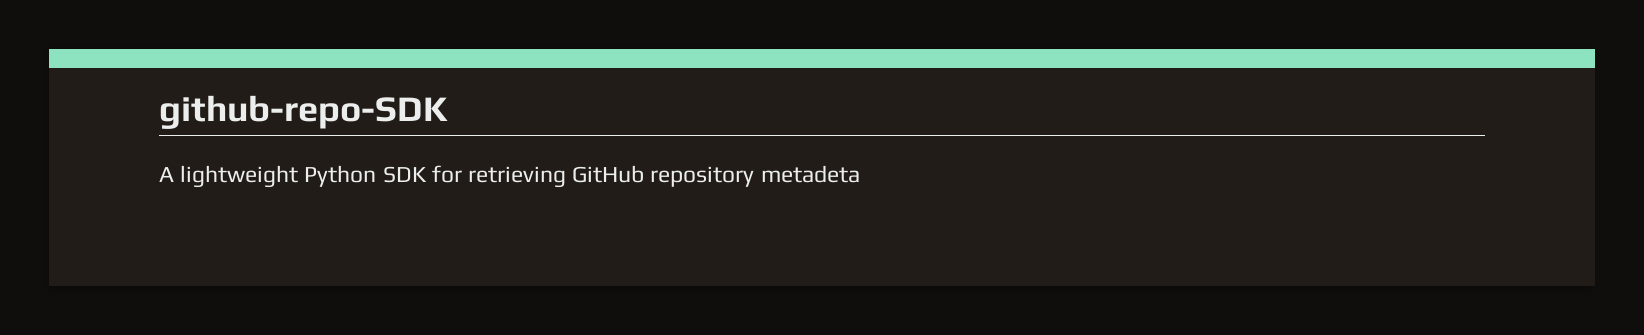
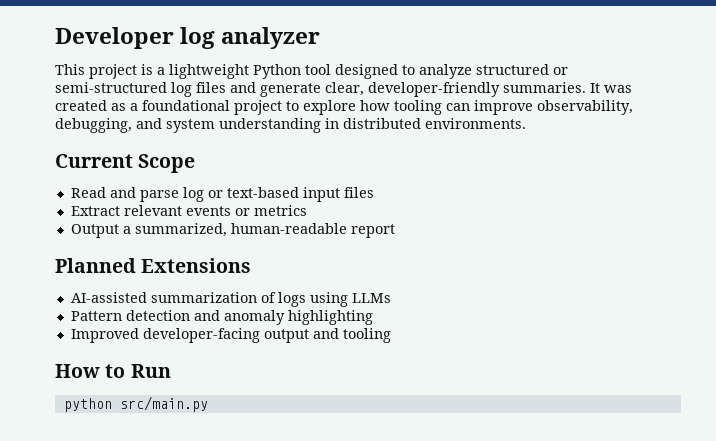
[159,95,448,129] [159,165,860,188] github-repo-SDK // A lightweight Python SDK for retrieving GitHub repository metadeta -> [55,27,321,49] [55,64,568,79] [55,82,632,97] [55,100,633,115] [55,118,526,133] [55,154,196,173] [70,187,374,202] [70,205,307,216] [70,223,395,238] [55,258,252,273] [70,292,391,307] [70,310,373,325] [70,328,391,343] [55,364,171,378] [63,396,208,412] Developer log analyzer // This project is a lightweight Python tool designed to analyze structured or semi-structured log files and generate clear, developer-friendly summaries. It was created as a foundational project to explore how tooling can improve observability, debugging, and system understanding in distributed environments. // Current Scope // Read and parse log or text-based input files // Extract relevant events or metrics // Output a summarized, human-readable report // Planned Extensions // AI-assisted summarization of logs using LLMs // Pattern detection and anomaly highlighting // Improved developer-facing output and tooling // How to Run // python src/main.py

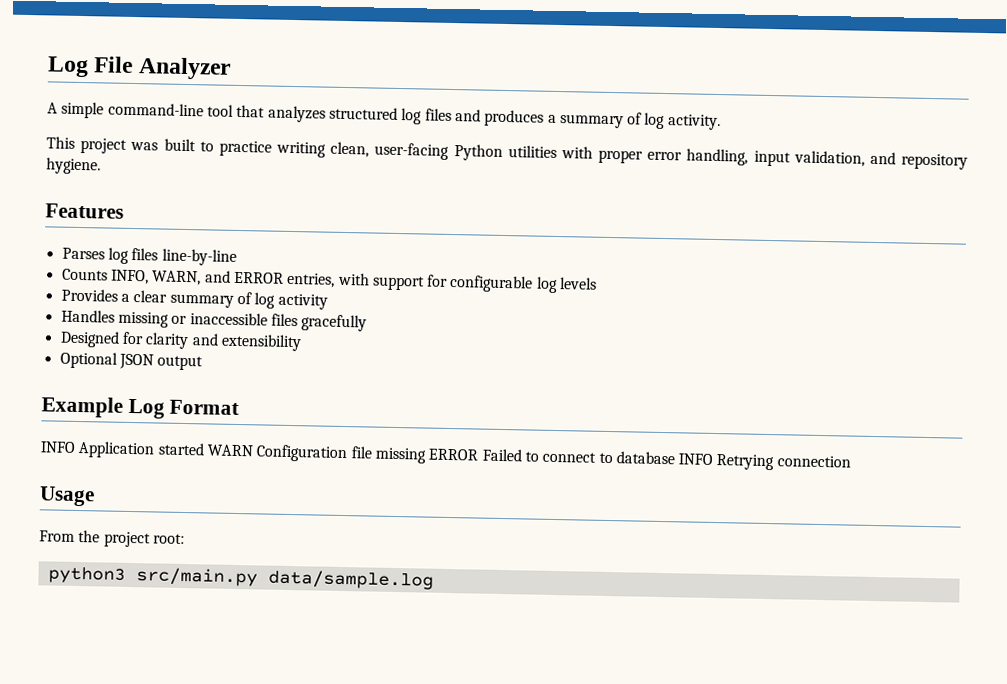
[55,27,321,49] [55,64,568,79] [55,82,632,97] [55,100,633,115] [55,118,526,133] [55,154,196,173] [70,187,374,202] [70,205,307,216] [70,223,395,238] [55,258,252,273] [70,292,391,307] [70,310,373,325] [70,328,391,343] [55,364,171,378] [63,396,208,412] Developer log analyzer // This project is a lightweight Python tool designed to analyze structured or semi-structured log files and generate clear, developer-friendly summaries. It was created as a foundational project to explore how tooling can improve observability, debugging, and system understanding in distributed environments. // Current Scope // Read and parse log or text-based input files // Extract relevant events or metrics // Output a summarized, human-readable report // Planned Extensions // AI-assisted summarization of logs using LLMs // Pattern detection and anomaly highlighting // Improved developer-facing output and tooling // How to Run // python src/main.py -> [47,56,231,80] [47,101,721,131] [46,136,968,170] [46,157,101,175] [45,203,124,219] [61,247,237,266] [61,268,598,293] [60,288,328,310] [60,309,368,332] [59,330,302,352] [59,351,204,371] [41,396,240,419] [40,441,851,471] [39,486,95,507] [39,530,185,548] [47,566,434,590] Log File Analyzer // A simple command-line tool that analyzes structured log files and produces a summary of log activity. // This project was built to practice writing clean, user-facing Python utilities with proper error handling, input validation, and repository hygiene. // Features // Parses log files line-by-line // Counts INFO, WARN, and ERROR entries, with support for configurable log levels // Provides a clear summary of log activity // Handles missing or inaccessible files gracefully // Designed for clarity and extensibility // Optional JSON output // Example Log Format // INFO Application started WARN Configuration file missing ERROR Failed to connect to database INFO Retrying connection // Usage // From the project root: // python3 src/main.py data/sample.log

